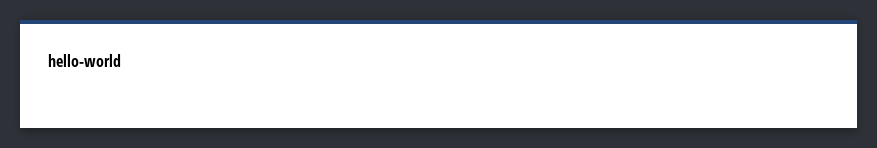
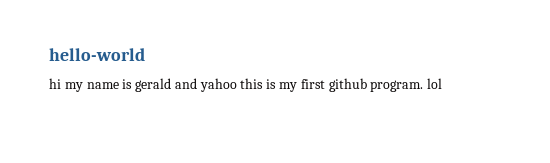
(121, 60) none -> [49,78,443,92] // hi my name is gerald and yahoo this is my first github program. lol

